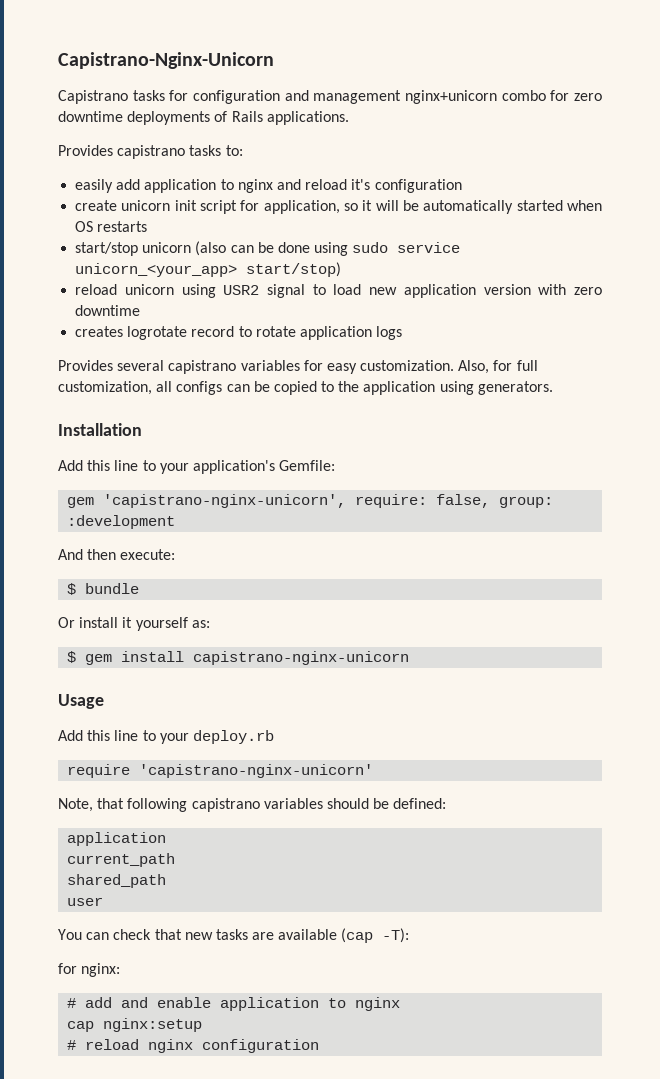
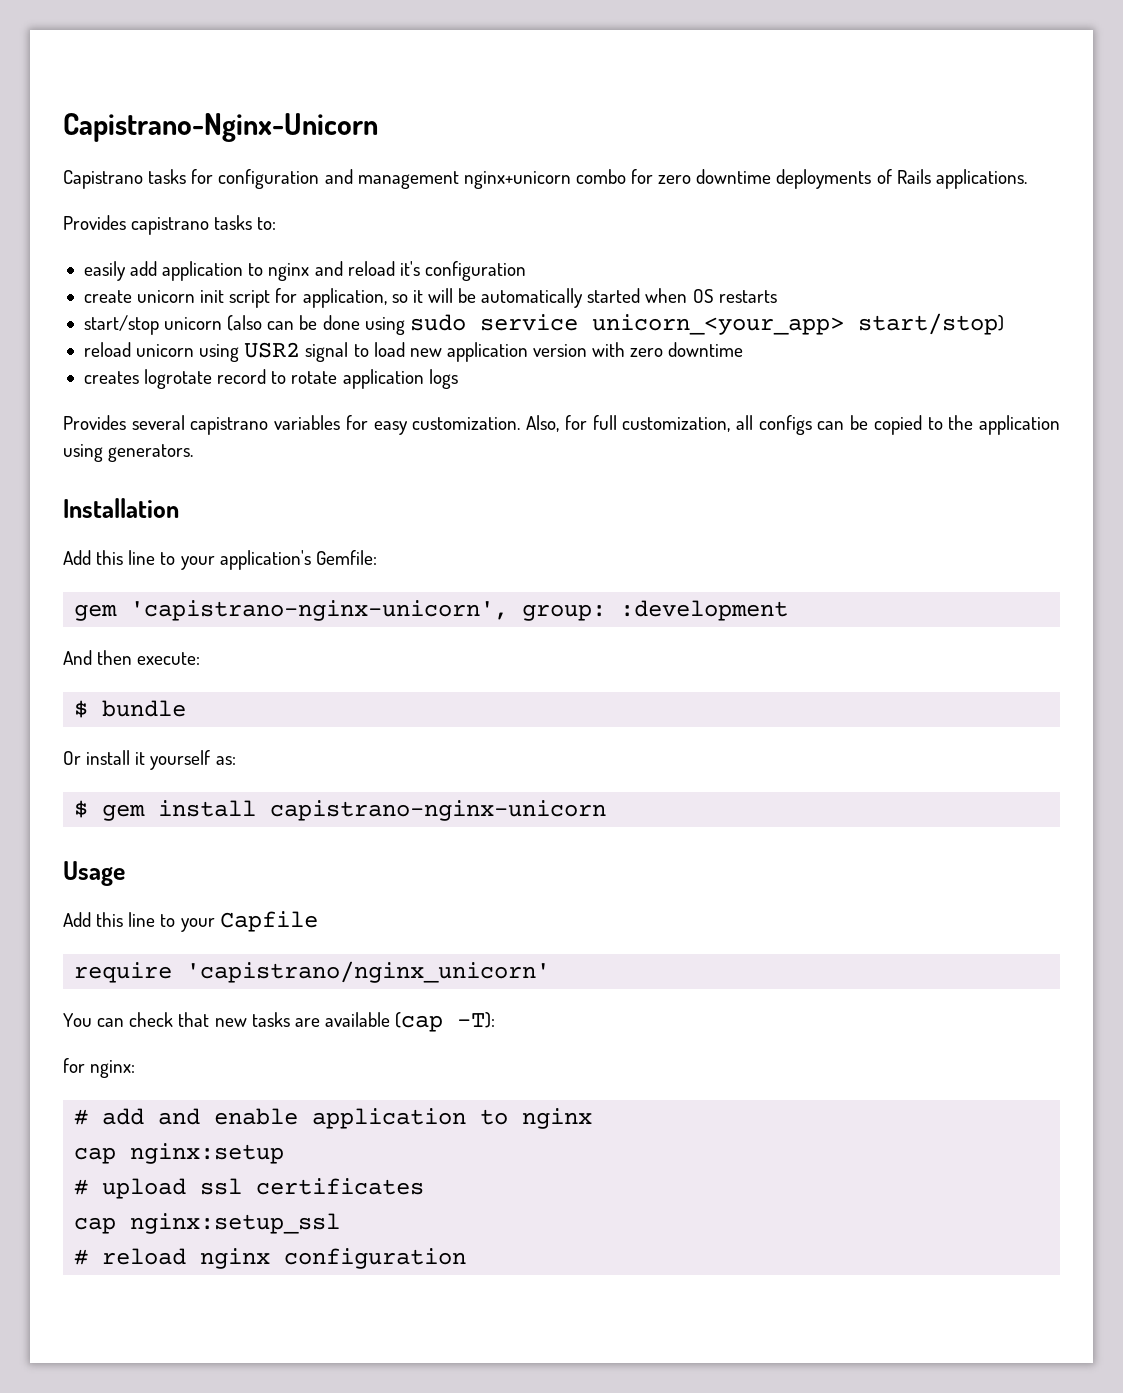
[355,494,491,508] require: false, -> (509, 610) none
[192,730,274,744] deploy.rb -> [219,911,318,932] Capfile
[139,764,374,778] [58,798,447,812] [67,832,167,846] [67,853,176,867] [67,874,167,888] [67,897,104,906] 'capistrano-nginx-unicorn' // Note, that following capistrano variables should be defined: // application // current_path // shared_path // user -> [186,961,551,983] 'capistrano/nginx_unicorn'
(203, 1025) none -> [74,1178,425,1199] [74,1213,341,1234] // # upload ssl certificates // cap nginx:setup_ssl

